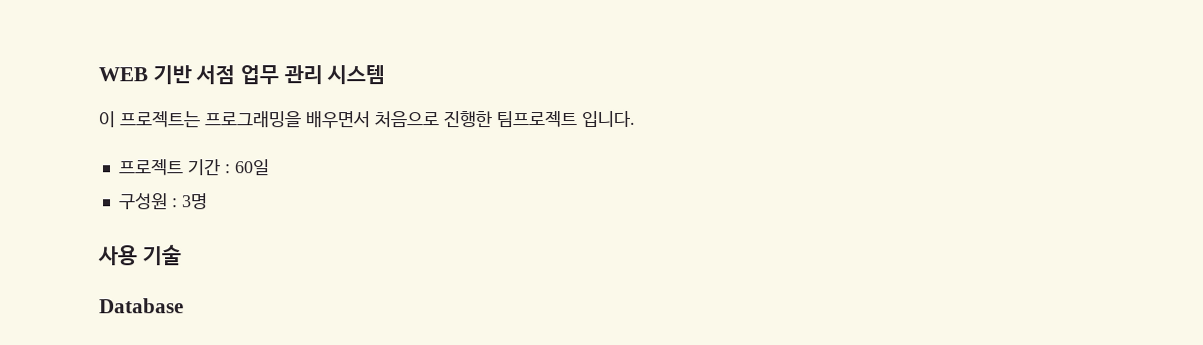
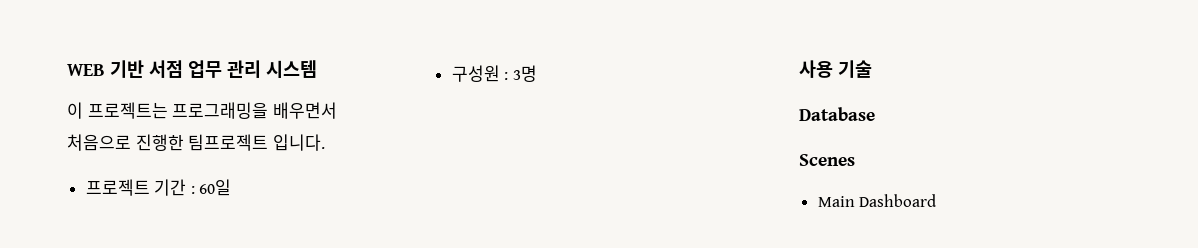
(184, 306) none -> [799,154,855,166] [817,194,937,207] // Scenes // Main Dashboard

